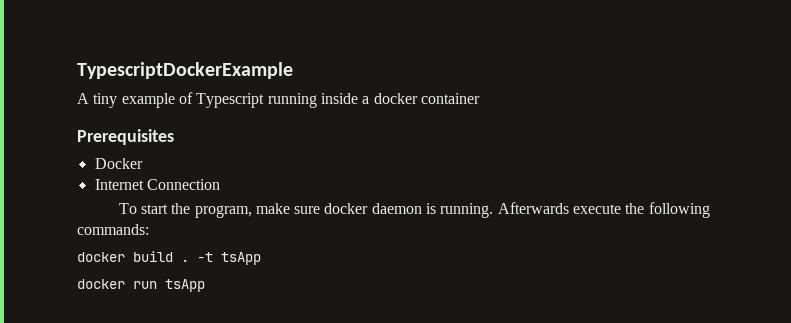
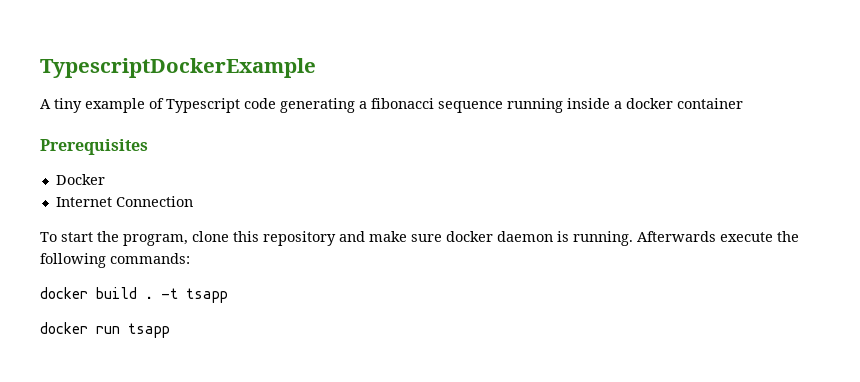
(265, 100) none -> [244,98,503,113] code generating a fibonacci sequence
(252, 211) none -> [192,231,365,246] clone this repository and
[221,252,261,265] tsApp -> [186,288,228,303] tsapp
[165,279,205,292] tsApp -> [128,323,170,338] tsapp

